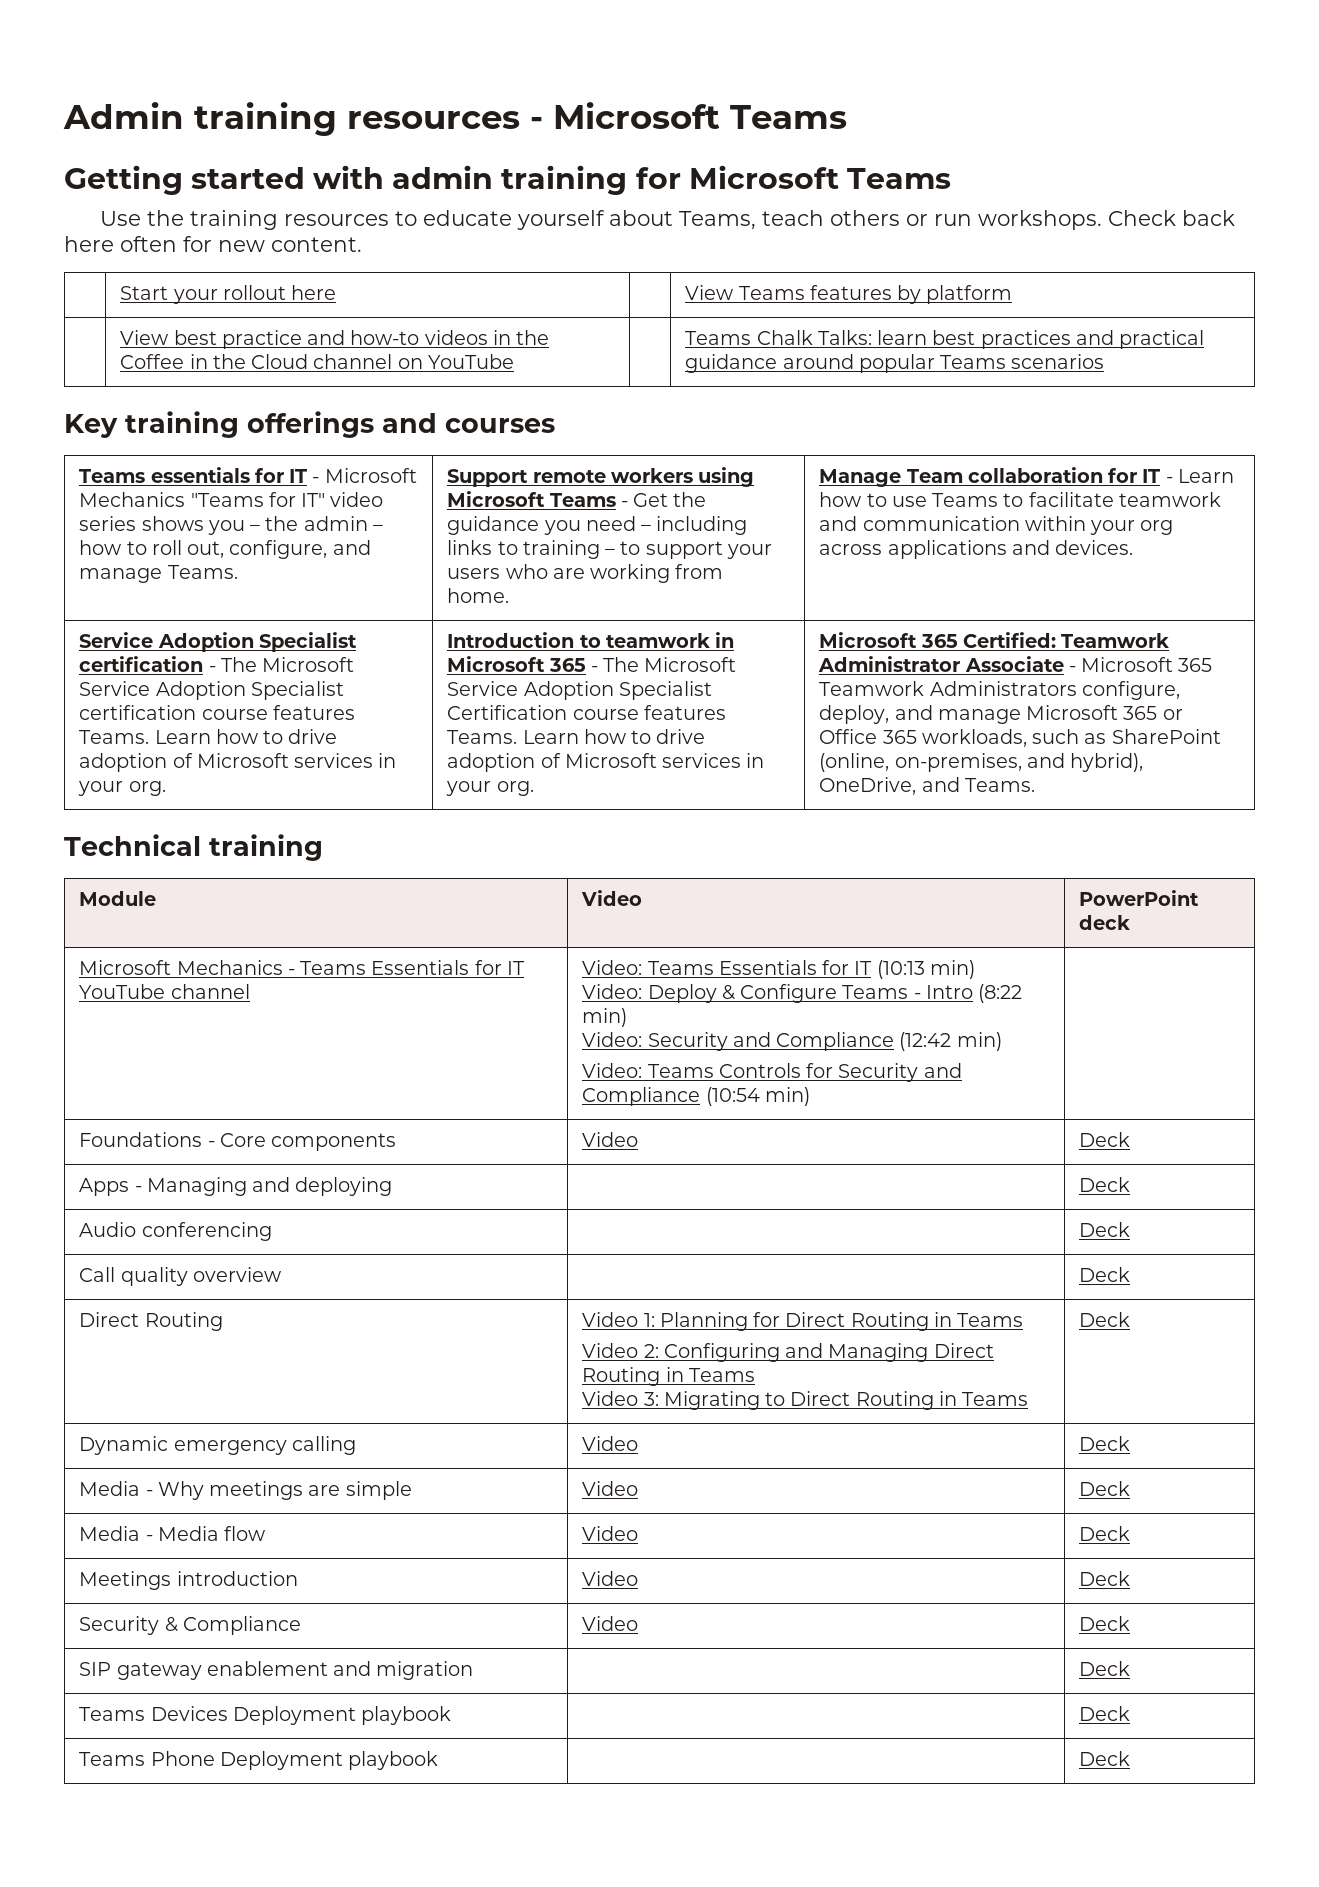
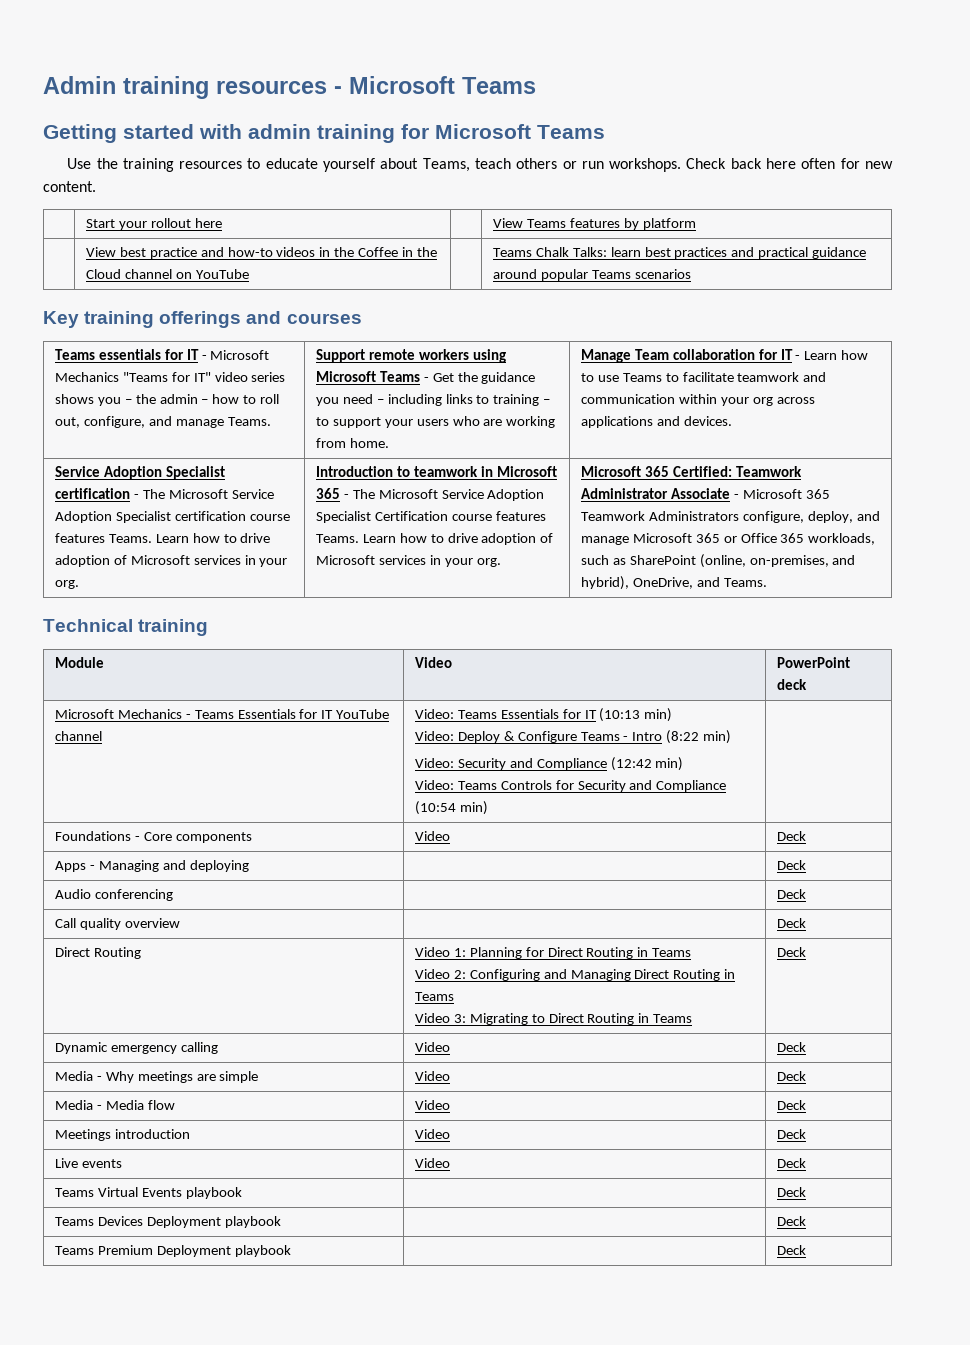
[79,1616,301,1635] [582,1616,639,1631] [1079,1616,1131,1631] [79,1661,474,1680] Security & Compliance | Video | Deck // SIP gateway enablement and migration -> [54,1158,122,1168] [414,1158,450,1168] [776,1158,806,1168] [54,1187,242,1199] Live events | Video | Deck // Teams Virtual Events playbook
[150,1751,215,1766] Phone -> [97,1245,153,1255] Premium

